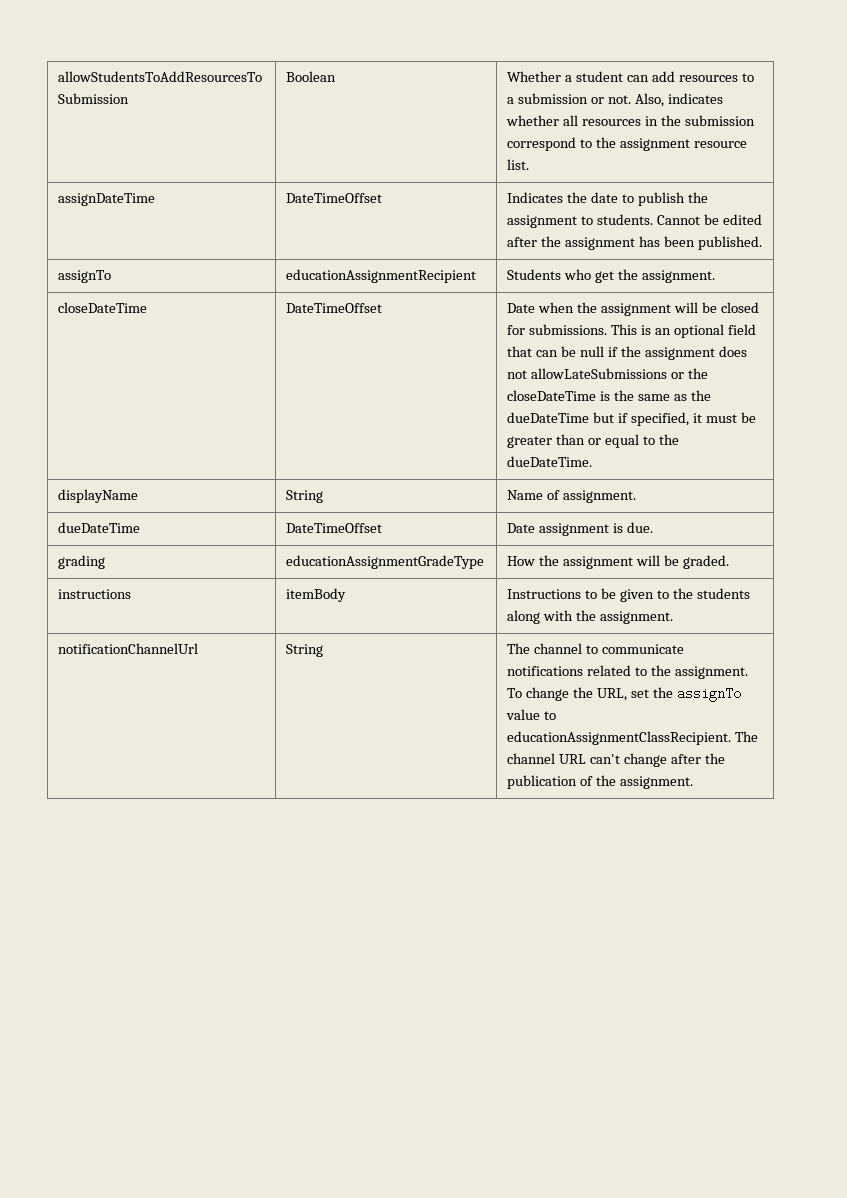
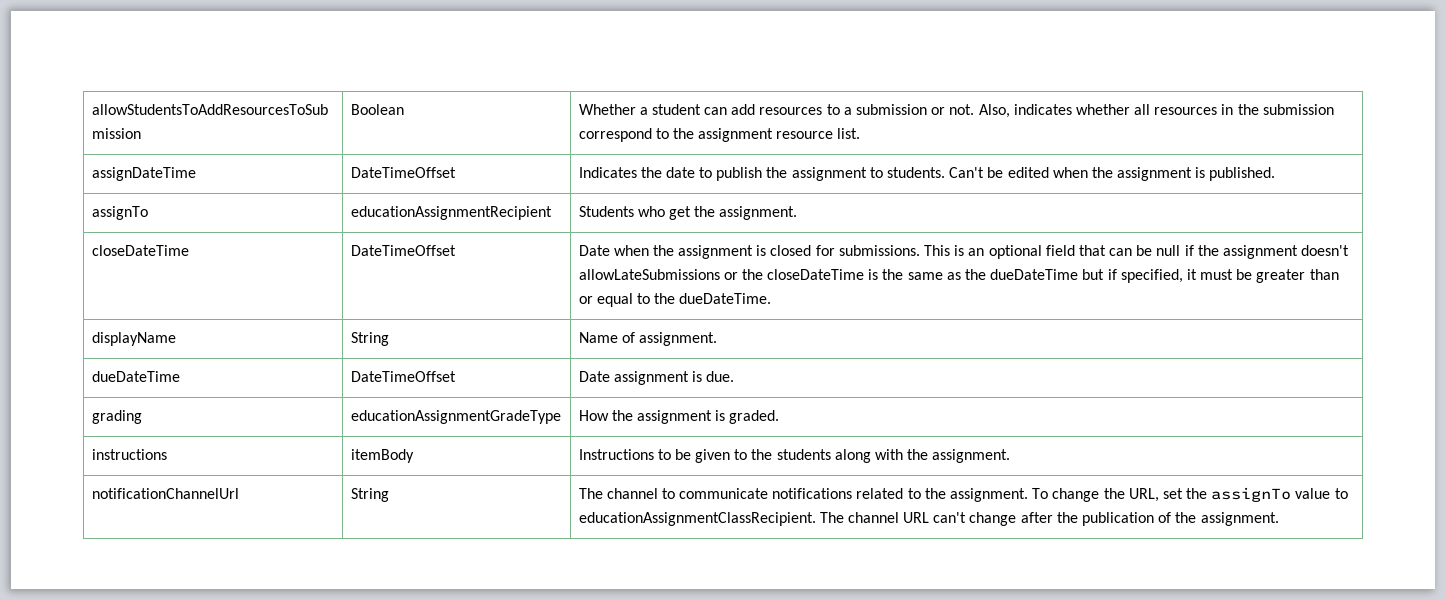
[656,215,700,225] Cannot -> [949,167,985,178] Can't
[507,236,695,250] after the assignment has been -> [1052,167,1206,181] when the assignment is
[673,302,717,313] will be -> [756,245,767,256] is
[718,346,747,357] [507,370,528,379] does not -> [1301,245,1350,256] doesn't
[635,555,679,566] will be -> [715,410,726,421] is

